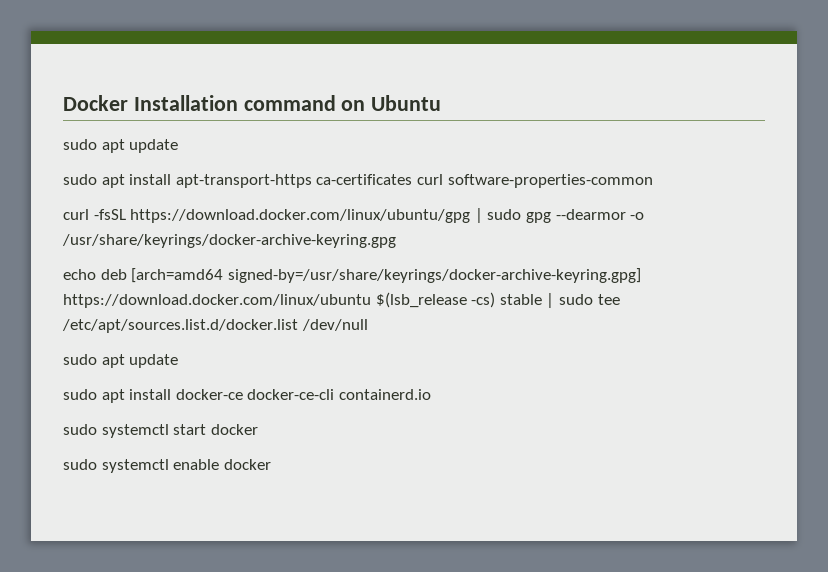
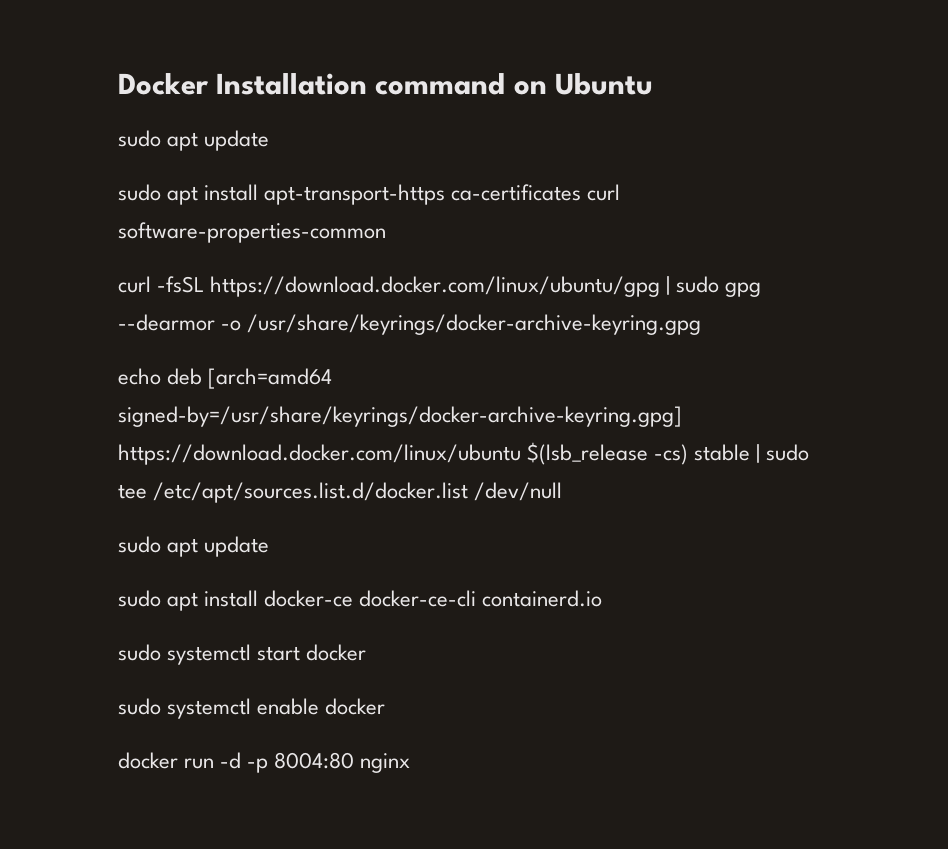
(271, 464) none -> [118,752,411,773] // docker run -d -p 8004:80 nginx

